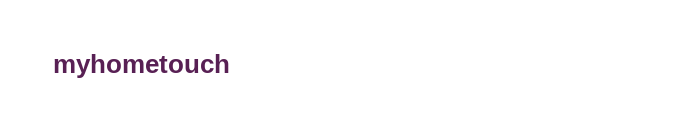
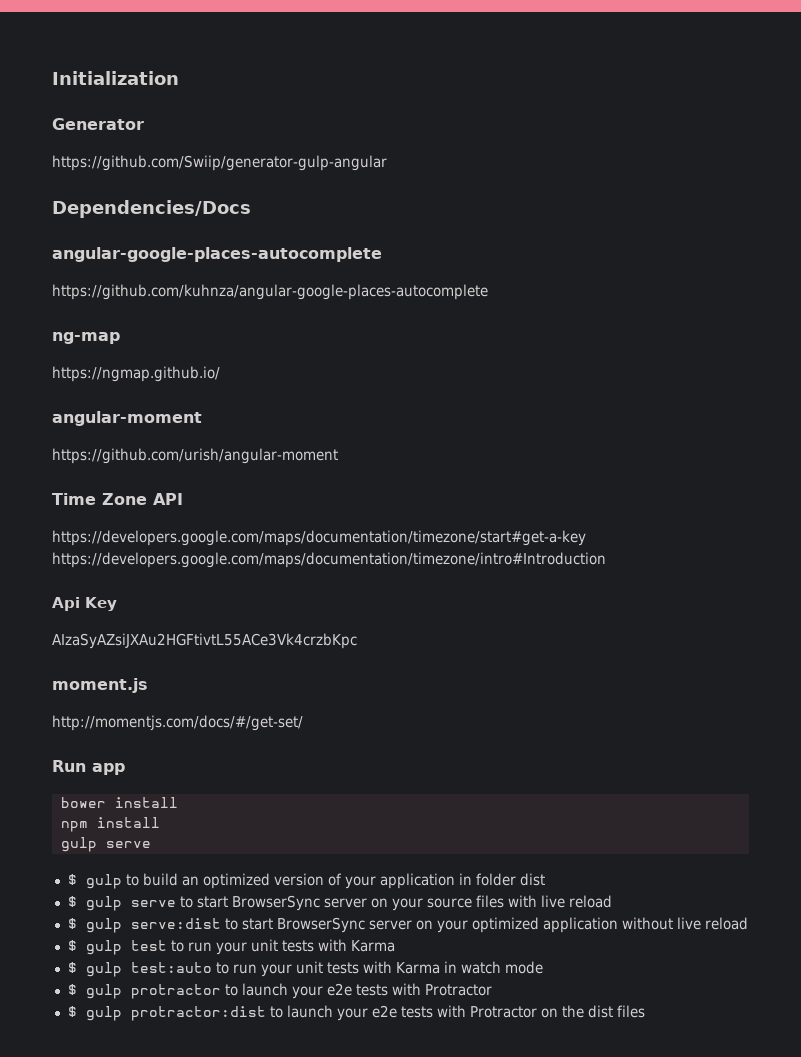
[53,54,230,78] myhometouch -> [52,71,179,85] [52,118,144,130] [52,155,387,171] [52,200,251,218] [52,247,382,262] [52,284,488,300] [52,332,120,344] [52,366,220,382] [52,411,202,426] [52,448,338,464] [52,493,183,505] [52,530,586,546] [52,552,606,568] [52,597,117,611] [52,633,357,649] [52,678,148,693] [52,715,303,731] [52,760,125,775] [60,797,178,808] [60,817,160,832] [60,837,151,852] [67,873,545,889] [67,895,612,911] [67,917,748,933] [67,939,395,955] [67,961,543,977] [67,983,492,999] [67,1005,645,1021] Initialization // Generator // https://github.com/Swiip/generator-gulp-angular // Dependencies/Docs // angular-google-places-autocomplete // https://github.com/kuhnza/angular-google-places-autocomplete // ng-map // https://ngmap.github.io/ // angular-moment // https://github.com/urish/angular-moment // Time Zone API // https://developers.google.com/maps/documentation/timezone/start#get-a-key https://developers.google.com/maps/documentation/timezone/intro#Introduction // Api Key // AIzaSyAZsiJXAu2HGFtivtL55ACe3Vk4crzbKpc // moment.js // http://momentjs.com/docs/#/get-set/ // Run app // bower install // npm install // gulp serve // $ gulp to build an optimized version of your application in folder dist // $ gulp serve to start BrowserSync server on your source files with live reload // $ gulp serve:dist to start BrowserSync server on your optimized application without live reload // $ gulp test to run your unit tests with Karma // $ gulp test:auto to run your unit tests with Karma in watch mode // $ gulp protractor to launch your e2e tests with Protractor // $ gulp protractor:dist to launch your e2e tests with Protractor on the dist files

